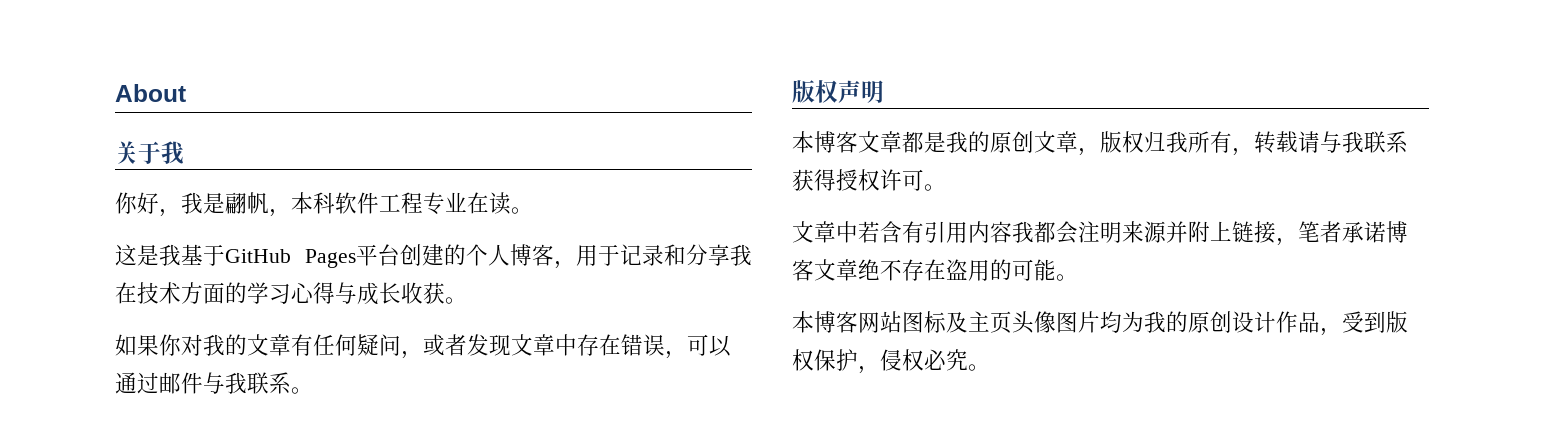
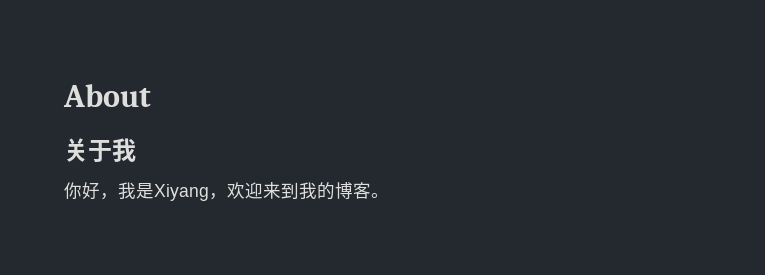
[225,192,533,217] [115,244,752,269] [115,282,467,305] [115,334,731,359] [115,372,313,394] [792,80,884,103] [792,131,1408,156] [792,169,946,191] [792,221,1408,246] [792,259,1078,281] [792,311,1408,336] [792,349,968,374] 翩帆，本科软件工程专业在读。 // 这是我基于GitHub Pages平台创建的个人博客，用于记录和分享我在技术方面的学习心得与成长收获。 // 如果你对我的文章有任何疑问，或者发现文章中存在错误，可以通过邮件与我联系。 // 版权声明 // 本博客文章都是我的原创文章，版权归我所有，转载请与我联系获得授权许可。 // 文章中若含有引用内容我都会注明来源并附上链接，笔者承诺博客文章绝不存在盗用的可能。 // 本博客网站图标及主页头像图片均为我的原创设计作品，受到版权保护，侵权必究 -> [154,182,371,201] Xiyang，欢迎来到我的博客

